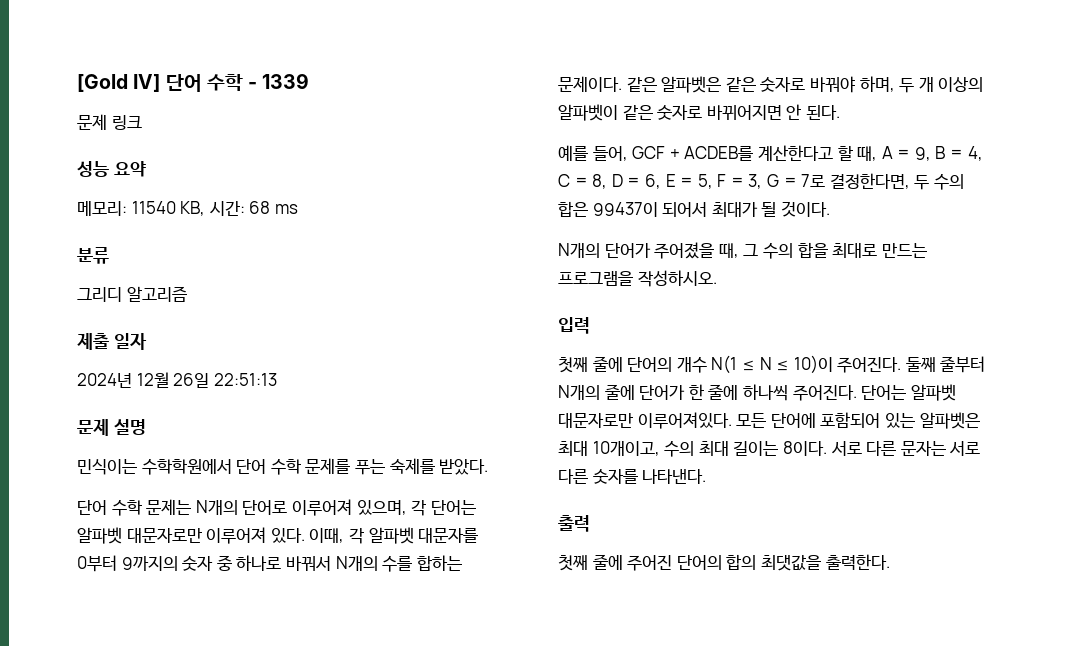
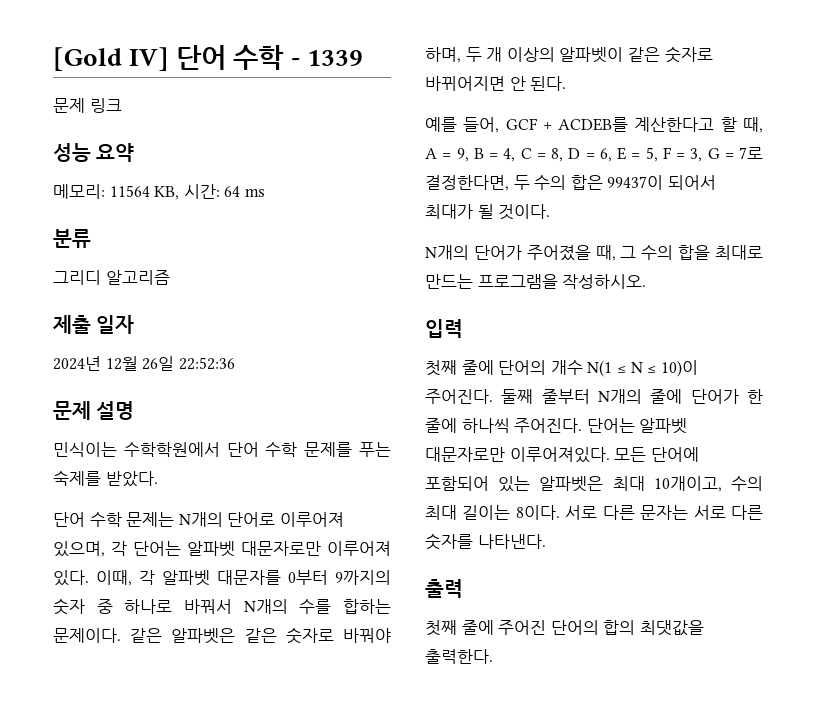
[131,201,176,214] 11540 -> [109,185,150,197] 11564
[249,201,271,214] 68 -> [224,186,241,197] 64
[213,373,277,386] 22:51:13 -> [178,357,235,370] 22:52:36

